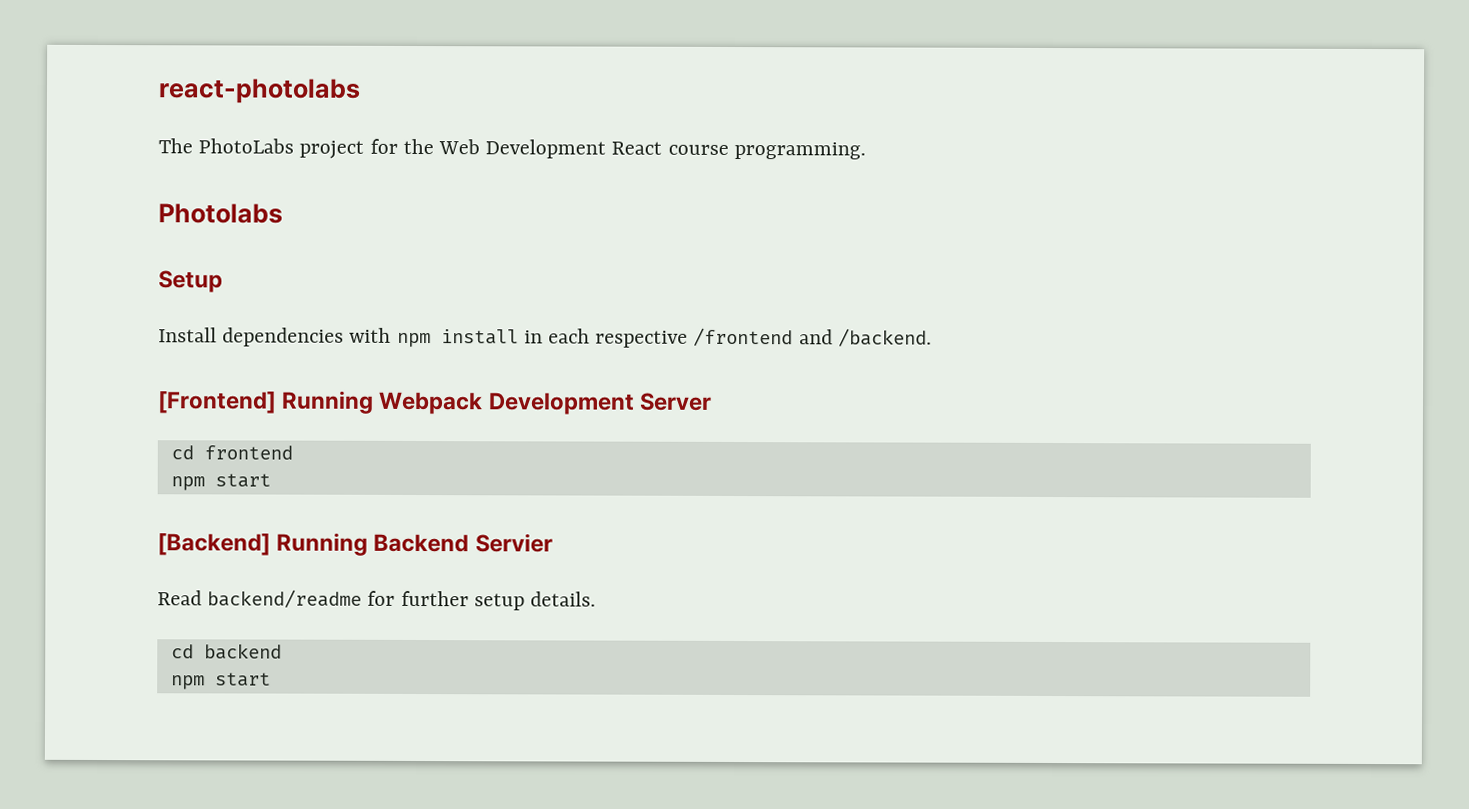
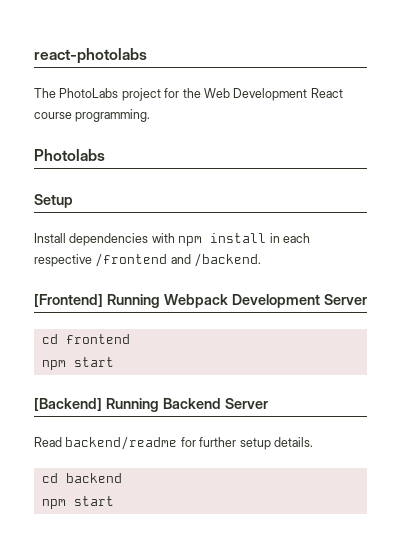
[474,533,553,553] Servier -> [224,398,268,409] Server

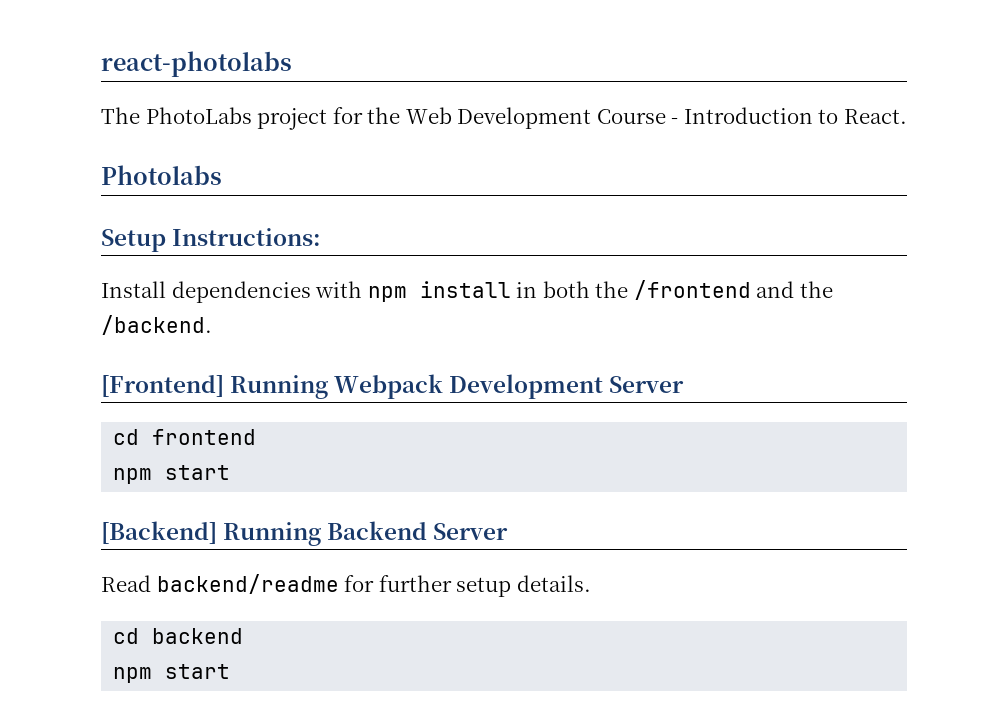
[310,88,343,98] [34,109,151,122] React course programming. -> [596,107,907,124] Course - Introduction to React.
(73, 201) none -> [172,228,322,246] Instructions:
[282,233,310,243] [34,254,92,267] each respective -> [542,281,629,298] both the
(191, 259) none -> [799,281,833,298] the

